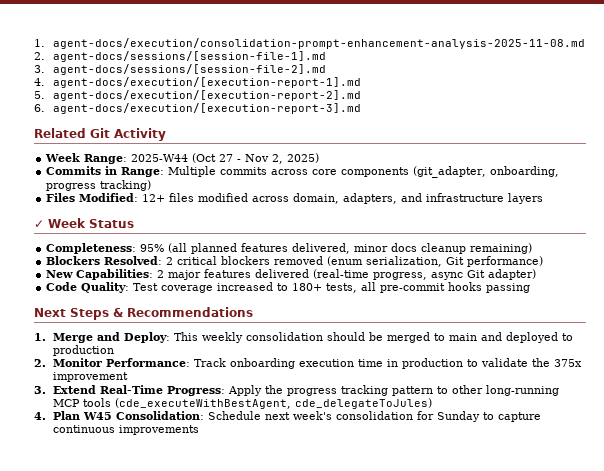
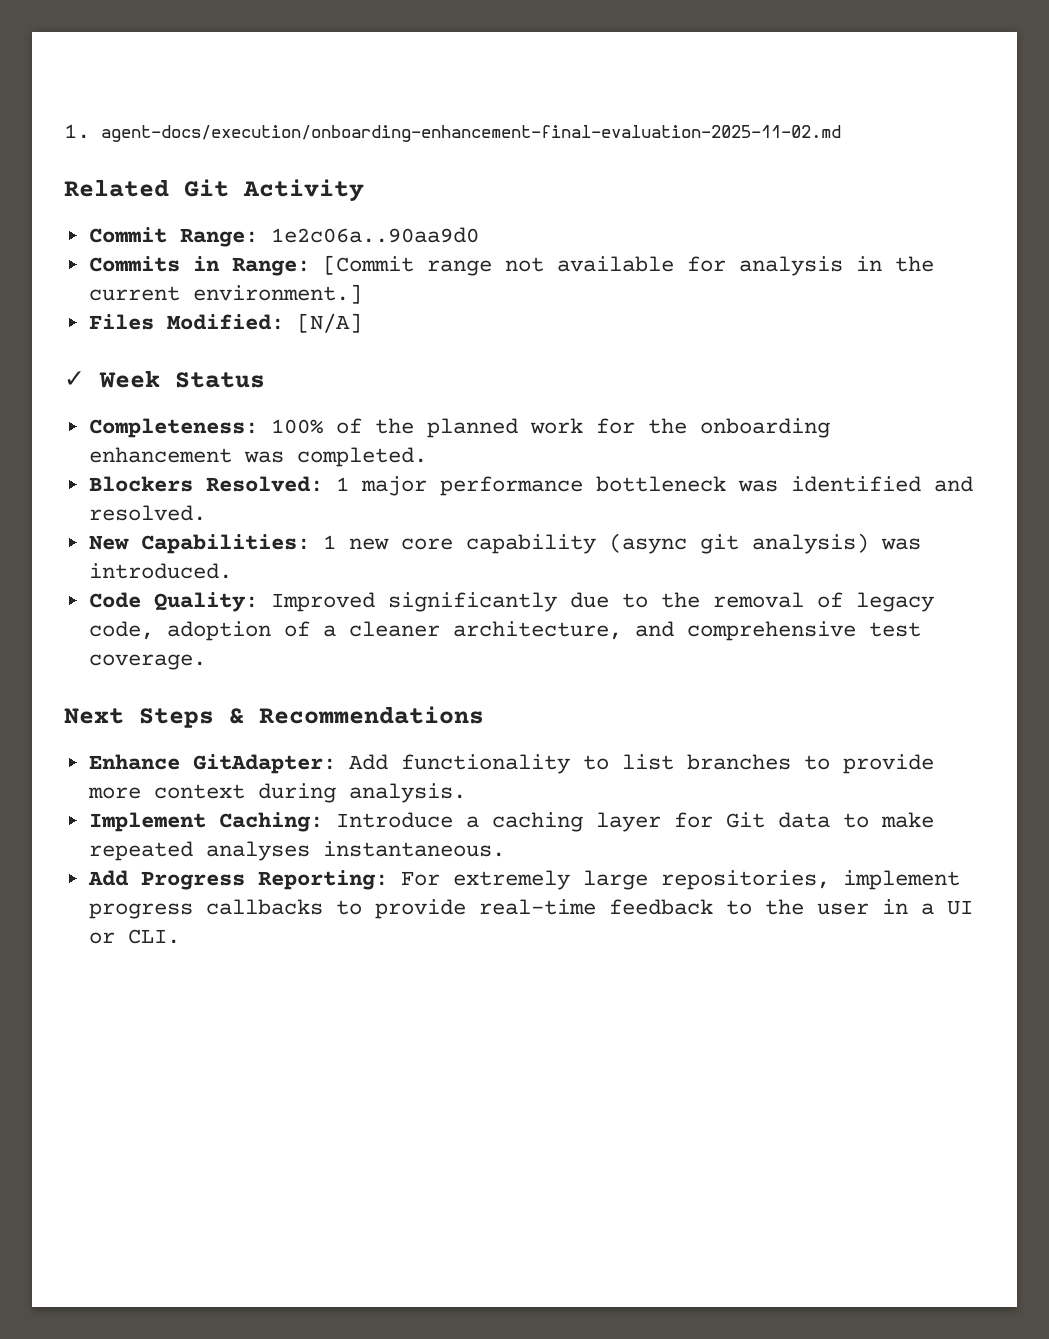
[34,38,585,49] [34,51,326,62] [34,64,326,75] [34,77,361,88] [34,90,361,101] [34,103,361,114] [34,128,166,141] [45,153,320,164] [46,166,560,178] [46,180,152,191] [46,193,544,204] [34,218,134,228] [46,243,533,254] [46,256,544,267] [46,269,537,280] [46,282,531,293] [34,307,253,320] [34,332,573,343] [52,345,114,356] [34,358,582,369] [52,372,128,382] [34,385,559,396] [52,398,432,409] [34,411,541,422] [52,425,199,435] 1. agent-docs/execution/consolidation-prompt-enhancement-analysis-2025-11-08.md // 2. agent-docs/sessions/[session-file-1].md // 3. agent-docs/sessions/[session-file-2].md // 4. agent-docs/execution/[execution-report-1].md // 5. agent-docs/execution/[execution-report-2].md // 6. agent-docs/execution/[execution-report-3].md // Related Git Activity // Week Range: 2025-W44 (Oct 27 - Nov 2, 2025) // Commits in Range: Multiple commits across core components (git_adapter, onboarding, progress tracking) // Files Modified: 12+ files modified across domain, adapters, and infrastructure layers // ✓ Week Status // Completeness: 95% (all planned features delivered, minor docs cleanup remaining) // Blockers Resolved: 2 critical blockers removed (enum serialization, Git performance) // New Capabilities: 2 major features delivered (real-time progress, async Git adapter) // Code Quality: Test coverage increased to 180+ tests, all pre-commit hooks passing // Next Steps & Recommendations // 1. Merge and Deploy: This weekly consolidation should be merged to main and deployed to production // 2. Monitor Performance: Track onboarding execution time in production to validate the 375x improvement // 3. Extend Real-Time Progress: Apply the progress tracking pattern to other long-running MCP tools (cde_executeWithBestAgent, cde_delegateToJules) // 4. Plan W45 Consolidation: Schedule next week's consolidation for Sunday to capture continuous improvements -> [64,124,842,142] [64,179,364,202] [88,227,479,247] [88,255,934,276] [88,284,362,304] [88,313,362,333] [64,370,265,388] [88,418,830,438] [88,447,427,467] [88,476,973,496] [88,505,206,521] [88,533,921,554] [88,563,232,579] [88,592,934,612] [88,621,921,641] [88,654,206,670] [64,706,484,728] [88,754,934,774] [87,783,466,803] [88,812,934,832] [88,841,505,861] [87,870,960,890] [88,899,973,919] [88,929,180,944] 1. agent-docs/execution/onboarding-enhancement-final-evaluation-2025-11-02.md // Related Git Activity // Commit Range: 1e2c06a..90aa9d0 // Commits in Range: [Commit range not available for analysis in the current environment.] // Files Modified: [N/A] // ✓ Week Status // Completeness: 100% of the planned work for the onboarding enhancement was completed. // Blockers Resolved: 1 major performance bottleneck was identified and resolved. // New Capabilities: 1 new core capability (async git analysis) was introduced. // Code Quality: Improved significantly due to the removal of legacy code, adoption of a cleaner architecture, and comprehensive test coverage. // Next Steps & Recommendations // Enhance GitAdapter: Add functionality to list branches to provide more context during analysis. // Implement Caching: Introduce a caching layer for Git data to make repeated analyses instantaneous. // Add Progress Reporting: For extremely large repositories, implement progress callbacks to provide real-time feedback to the user in a UI or CLI.

